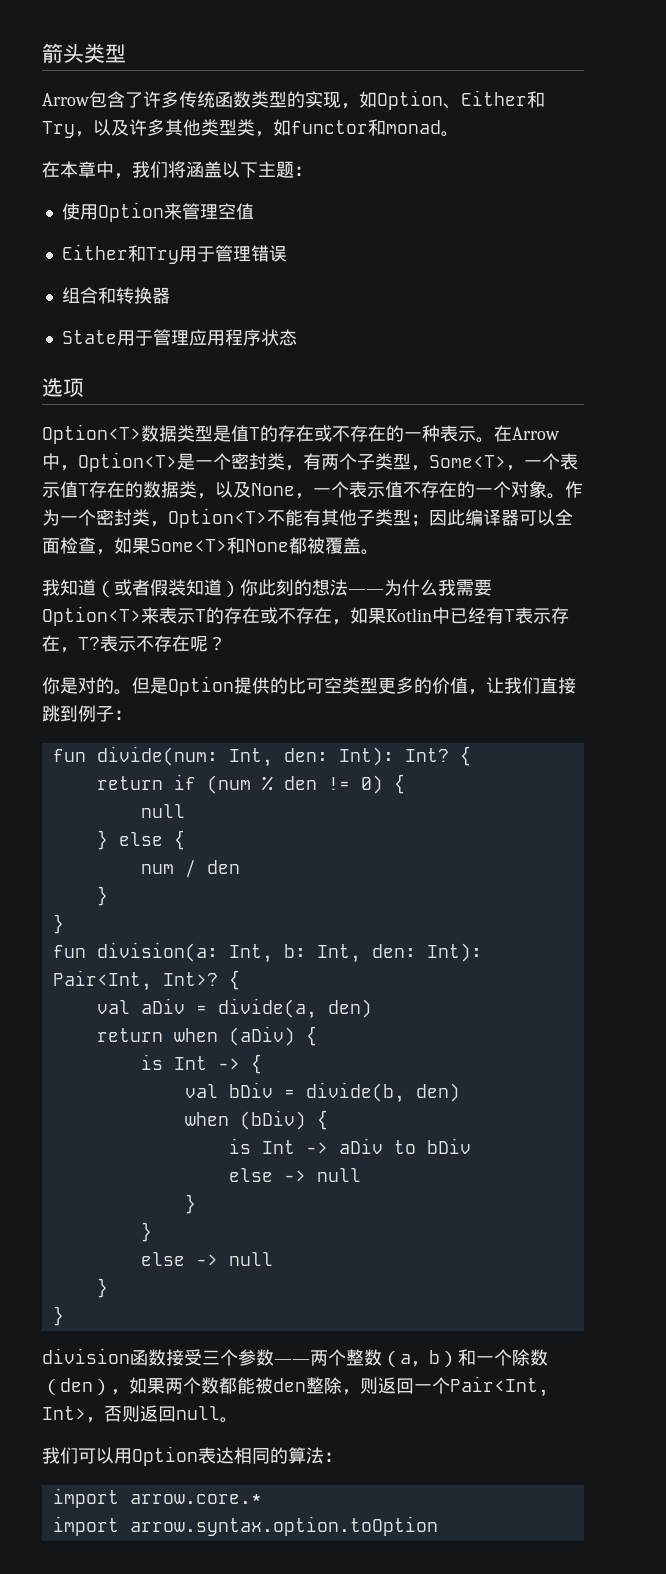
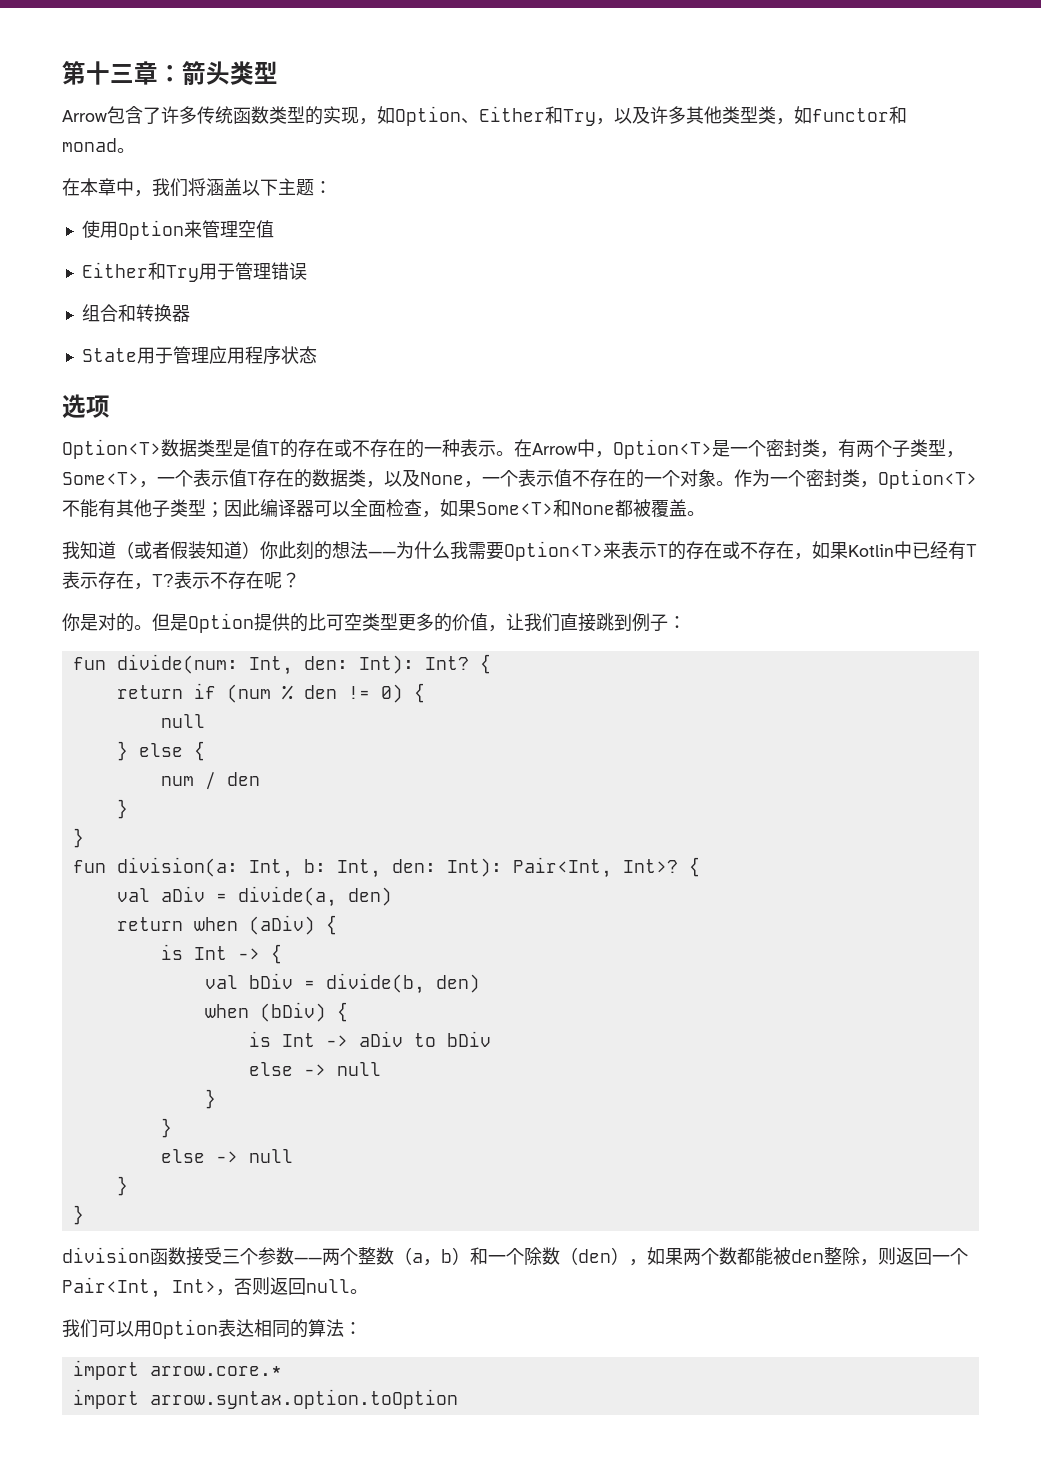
(42, 53) none -> [62,61,182,85] 第十三章：

